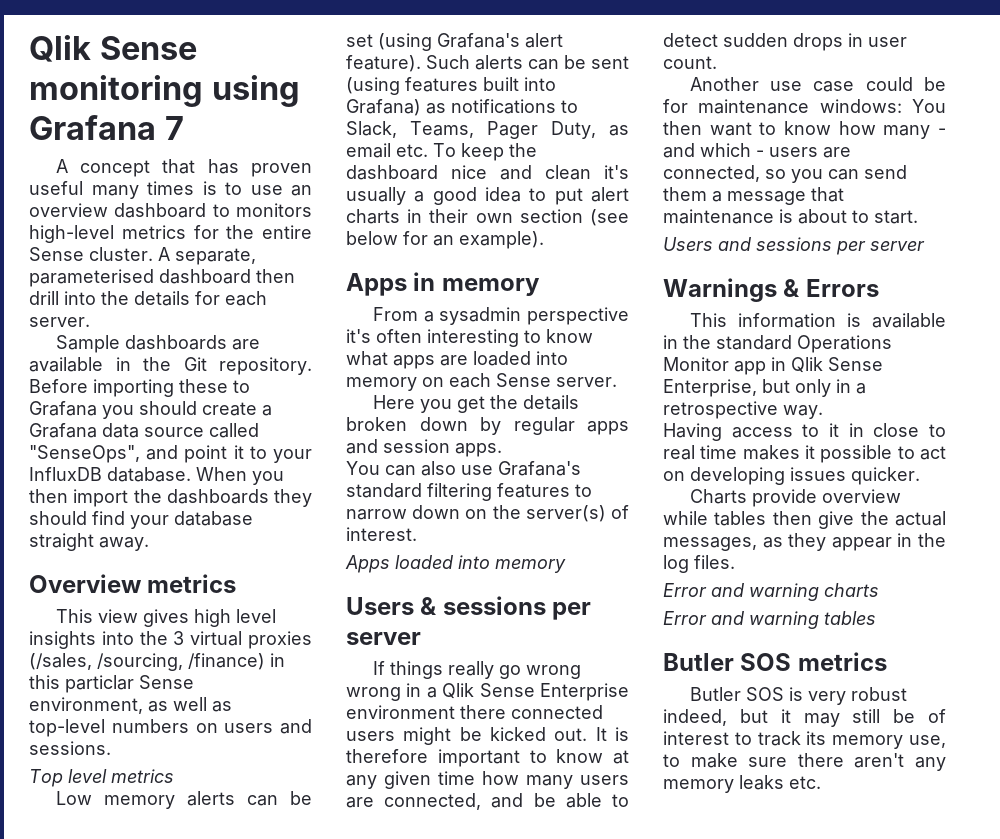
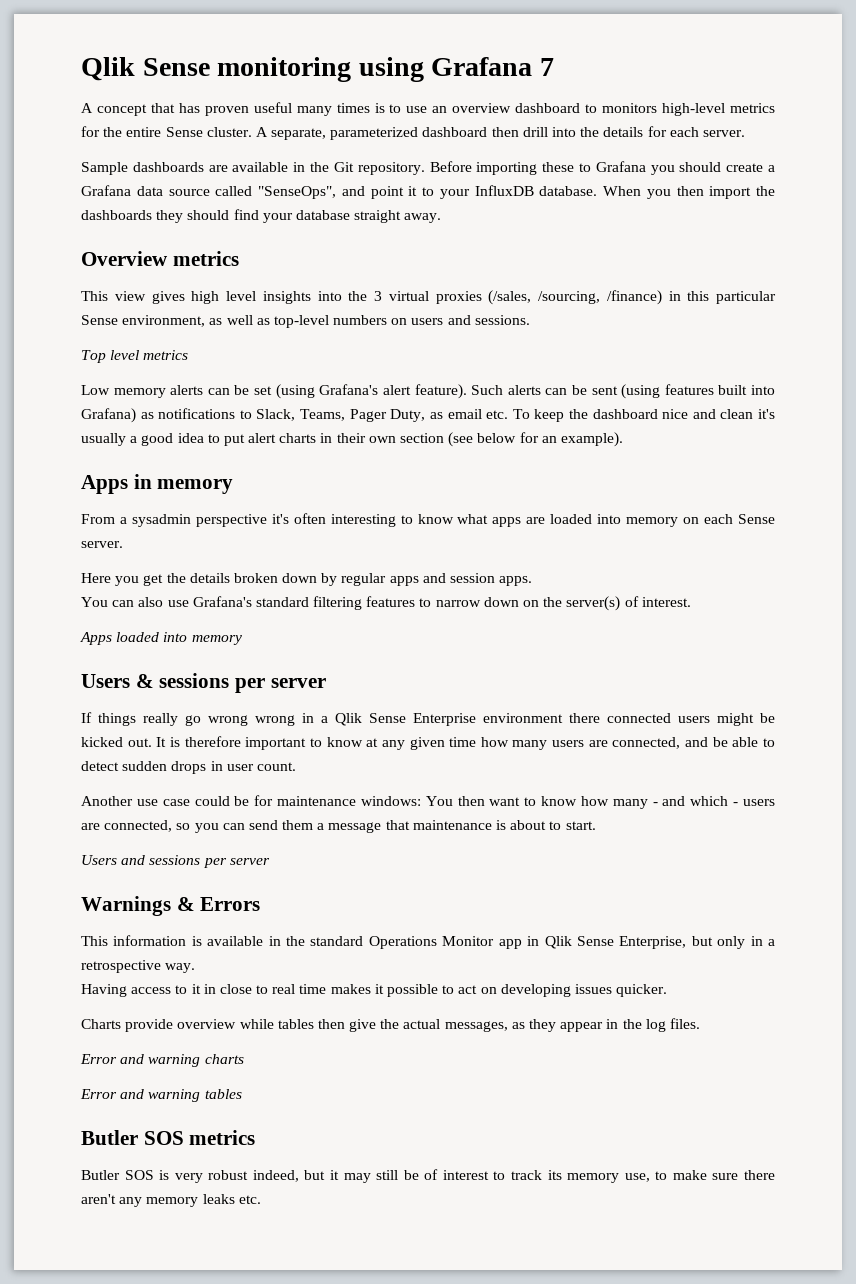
[29,269,154,287] parameterised -> [330,127,419,140] parameterized
[65,675,134,693] particlar -> [716,291,776,304] particular

